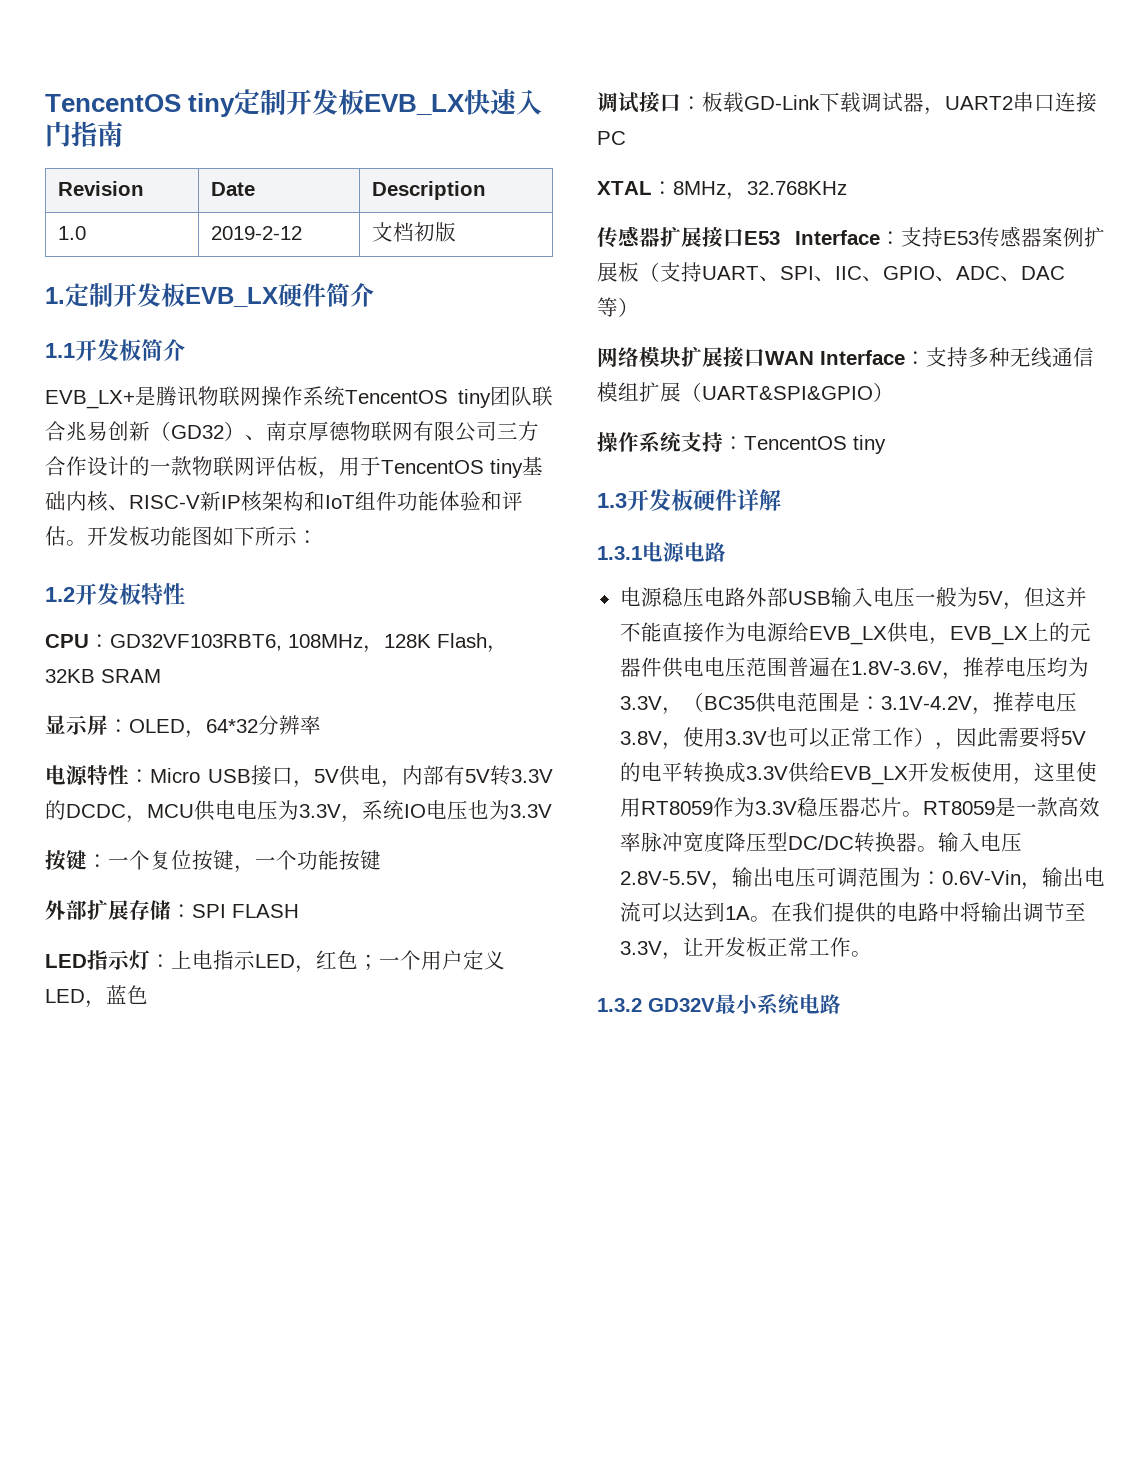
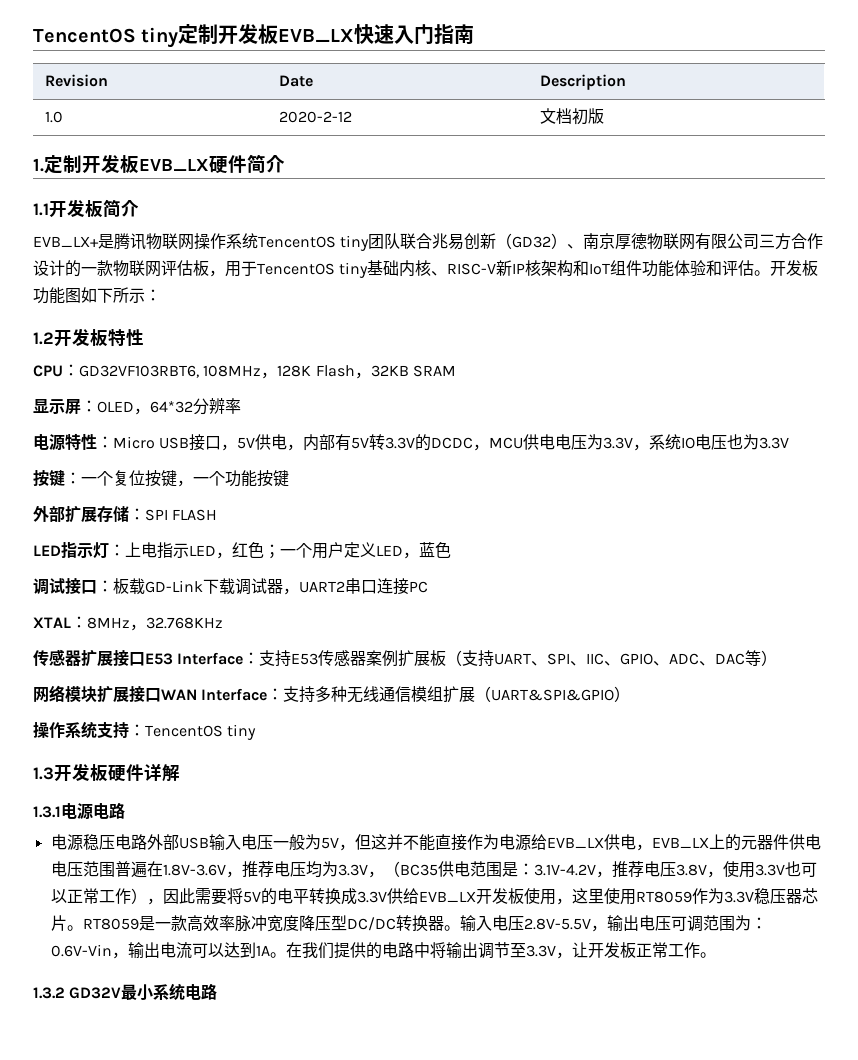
[210,226,302,240] 2019-2-12 -> [278,111,352,123] 2020-2-12

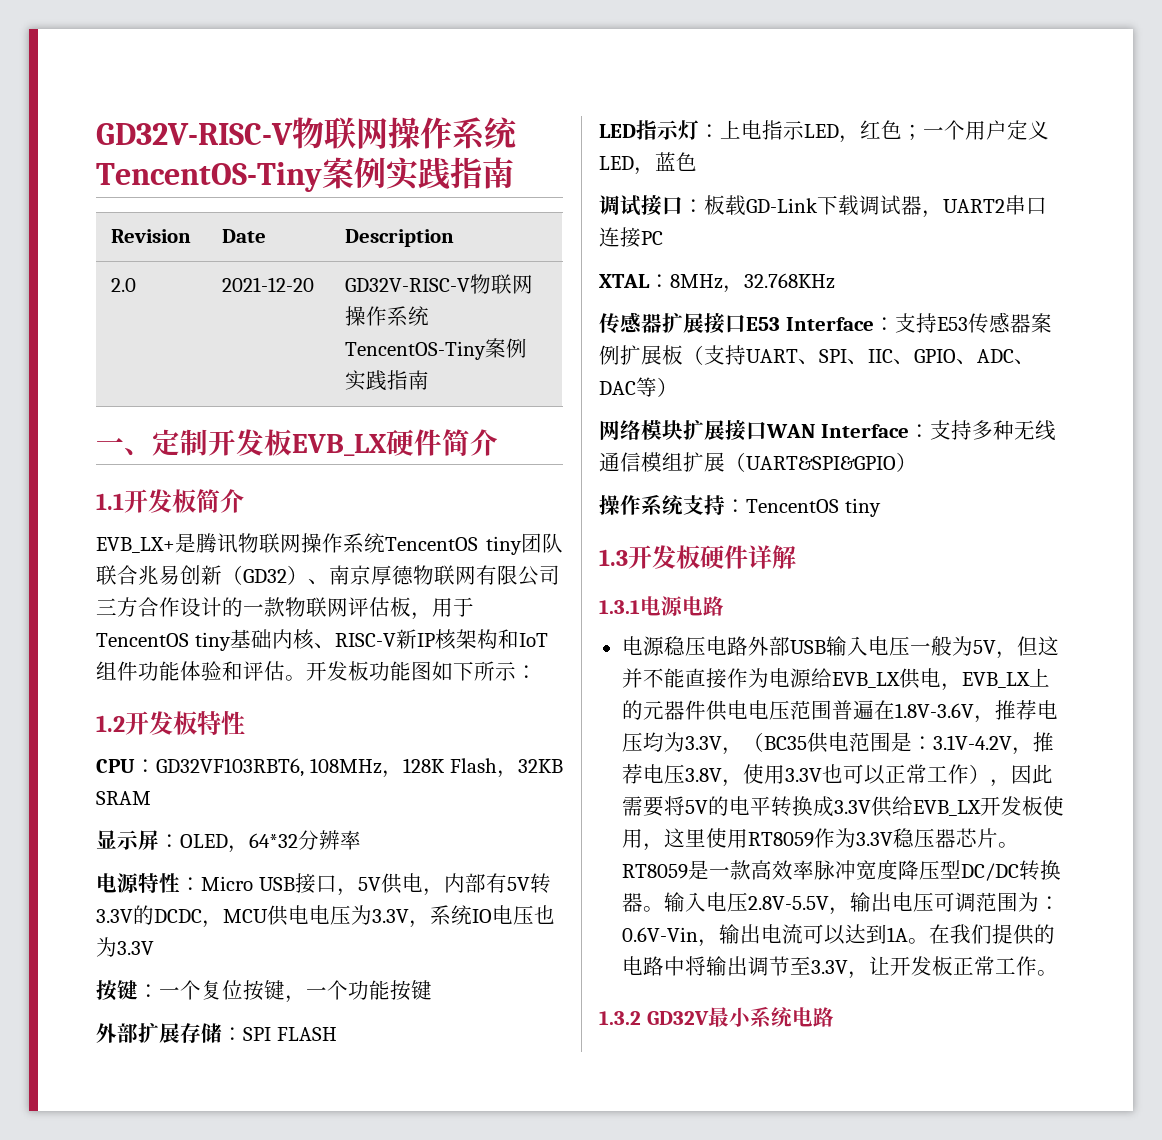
[33,24,475,48] [44,74,108,87] [278,75,313,87] [539,74,626,90] [44,111,63,123] [278,111,352,123] [539,108,604,125] [33,158,44,172] TencentOS tiny定制开发板EVB_LX快速入门指南 // Revision | Date | Description // 1.0 | 2020-2-12 | 文档初版 // 1. -> [96,117,518,149] [96,157,514,192] [111,229,192,243] [222,229,267,243] [345,229,455,247] [111,278,137,292] [222,277,315,292] [345,274,534,294] [345,306,430,326] [345,338,528,360] [345,370,430,391] [96,437,152,456] GD32V-RISC-V物联网操作系统TencentOS-Tiny案例实践指南 // Revision | Date | Description // 2.0 | 2021-12-20 | GD32V-RISC-V物联网操作系统TencentOS-Tiny案例实践指南 // 一、

